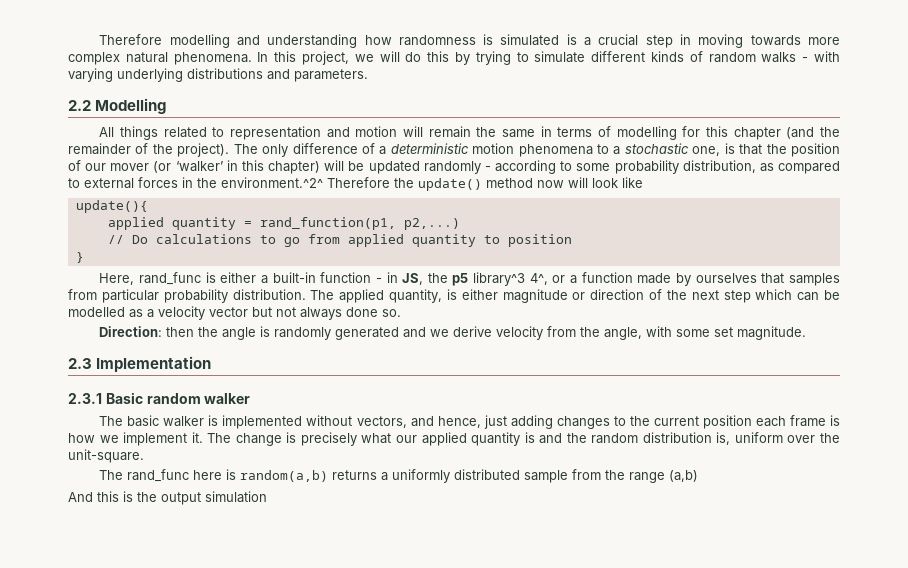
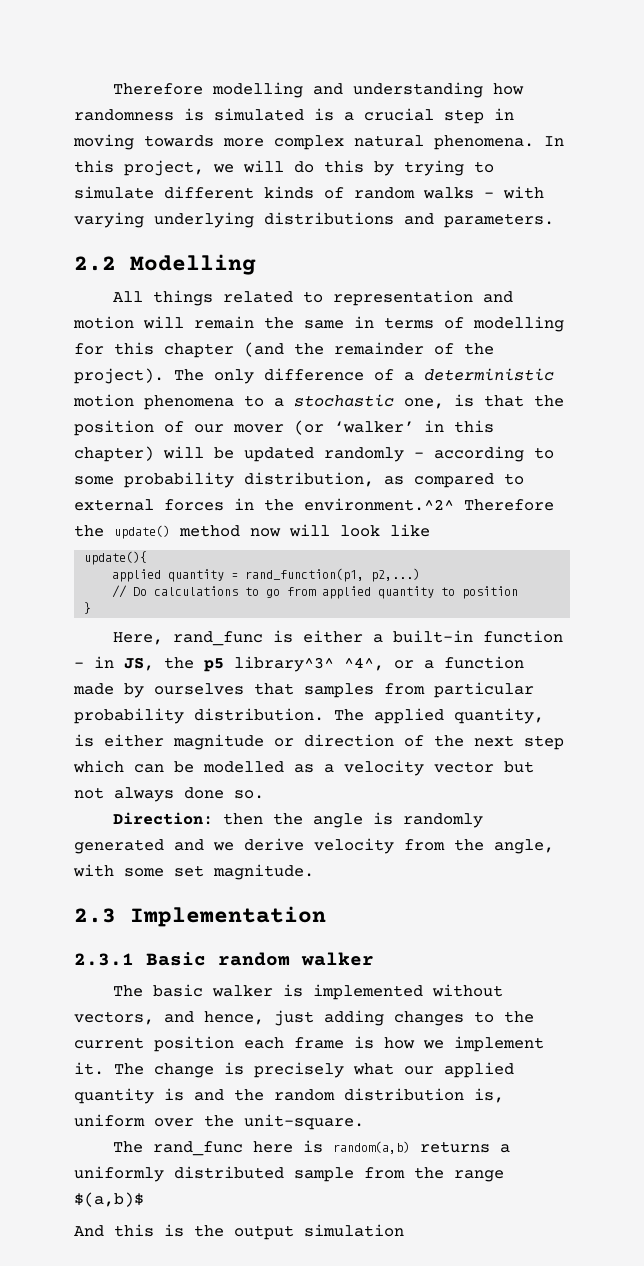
[473,272,548,286] library^3 4^, -> [234,656,384,672] library^3^ ^4^,
[669,470,699,482] (a,b) -> [74,1192,144,1207] $(a,b)$

